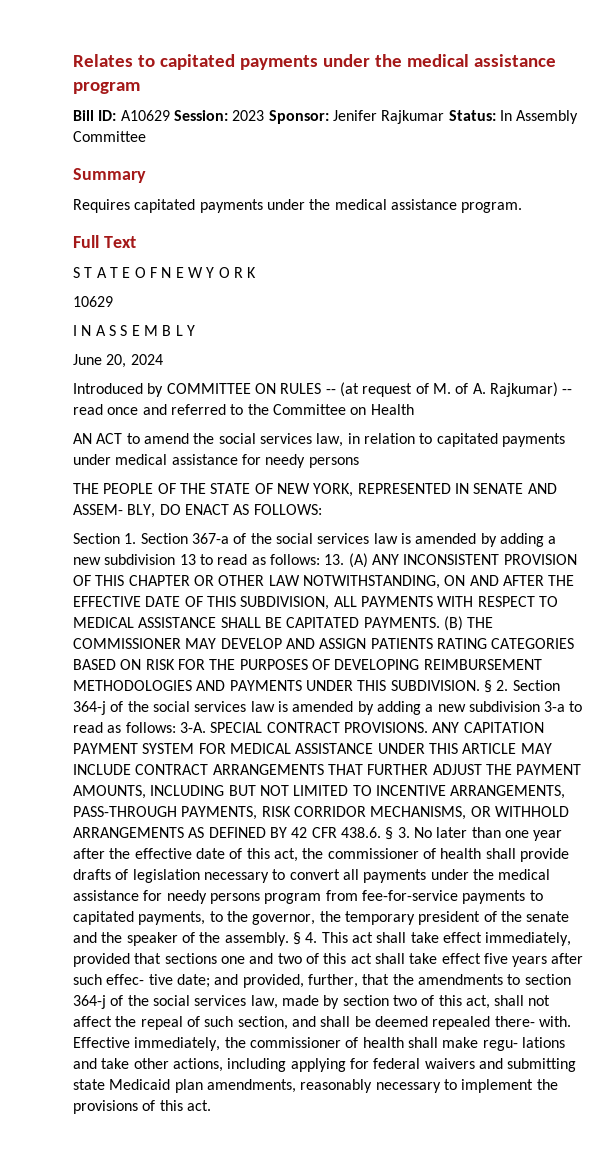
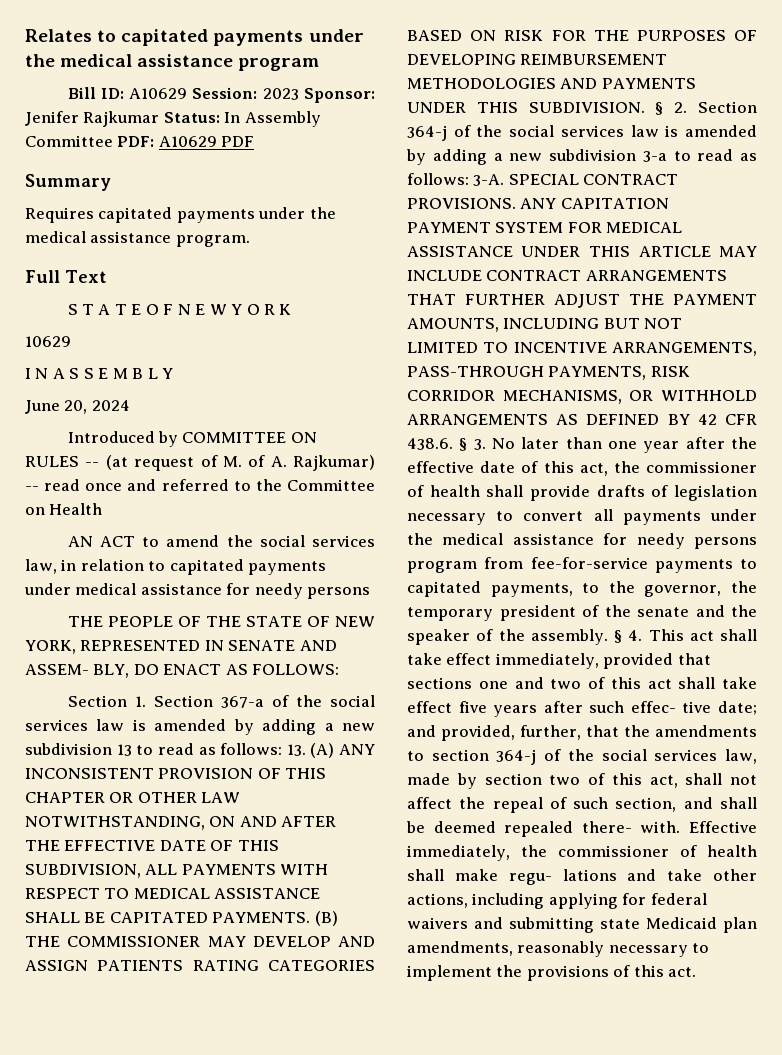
(146, 136) none -> [117,136,255,147] PDF: A10629 PDF

